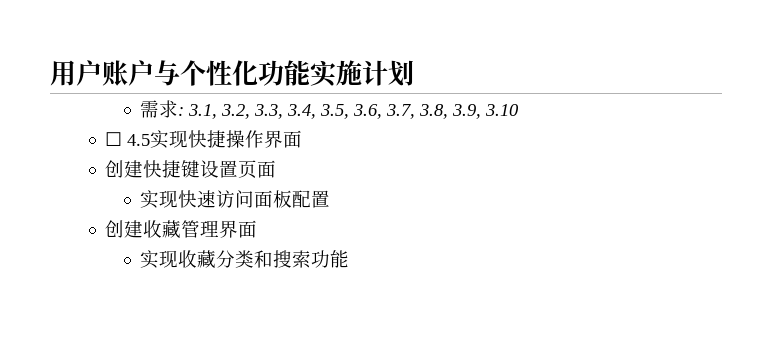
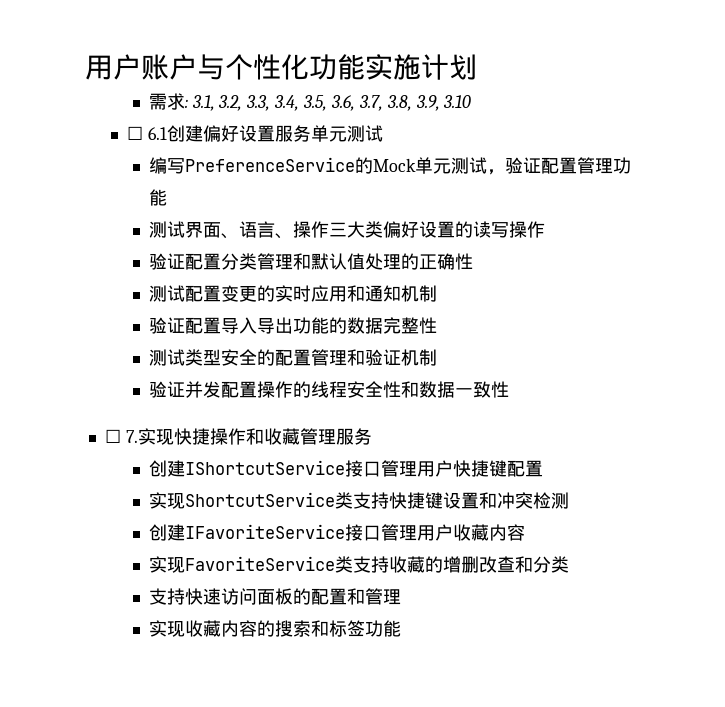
[127,130,303,149] [105,160,277,179] [140,190,179,209] 4.5实现快捷操作界面 // 创建快捷键设置页面 // 实现 -> [147,125,383,142] [148,157,631,175] [148,189,167,206] [148,221,545,239] [148,253,473,270] [148,285,437,302] [148,317,437,334] [148,349,437,366] [148,381,509,398] [104,428,372,445] [148,460,543,477] [148,492,569,509] [148,524,525,541] [148,556,569,573] [148,588,185,605] 6.1创建偏好设置服务单元测试 // 编写PreferenceService的Mock单元测试，验证配置管理功能 // 测试界面、语言、操作三大类偏好设置的读写操作 // 验证配置分类管理和默认值处理的正确性 // 测试配置变更的实时应用和通知机制 // 验证配置导入导出功能的数据完整性 // 测试类型安全的配置管理和验证机制 // 验证并发配置操作的线程安全性和数据一致性 // ☐ 7.实现快捷操作和收藏管理服务 // 创建IShortcutService接口管理用户快捷键配置 // 实现ShortcutService类支持快捷键设置和冲突检测 // 创建IFavoriteService接口管理用户收藏内容 // 实现FavoriteService类支持收藏的增删改查和分类 // 支持
[292,190,331,208] [105,220,258,238] 配置 // 创建收藏管理界面 -> [292,588,401,605] 的配置和管理
[216,250,312,268] 分类和搜索 -> [220,620,365,637] 内容的搜索和标签

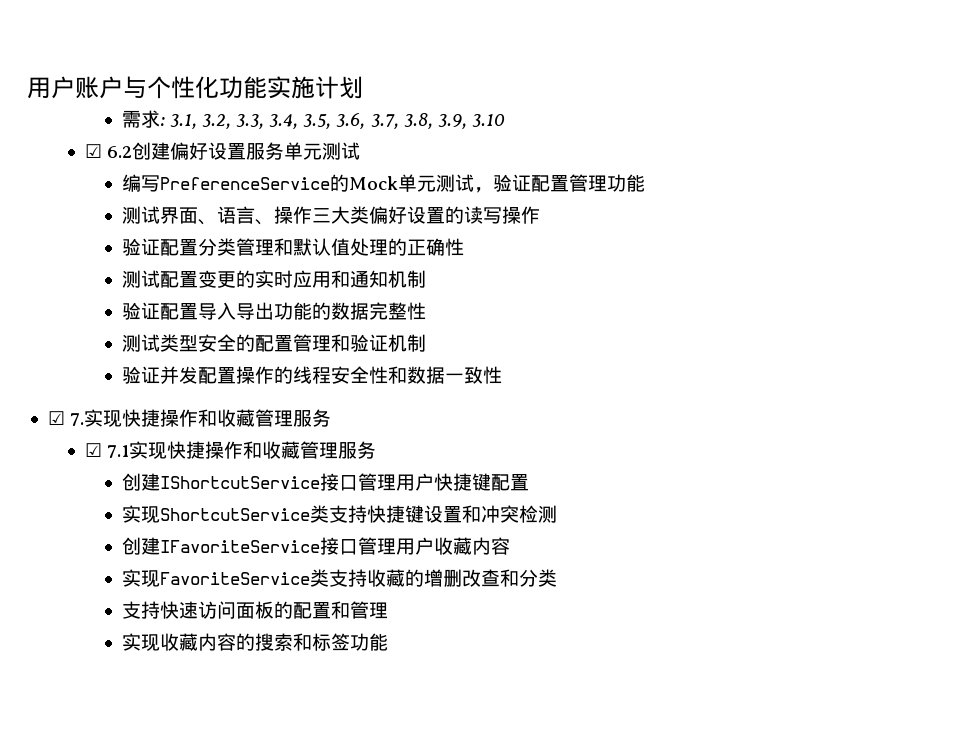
[126,126,167,140] ☐ 6.1 -> [84,144,132,158] ☑ 6.2
[104,429,121,443] ☐ -> [47,411,65,425] ☑
(372, 436) none -> [84,441,376,459] // ☑ 7.1实现快捷操作和收藏管理服务

